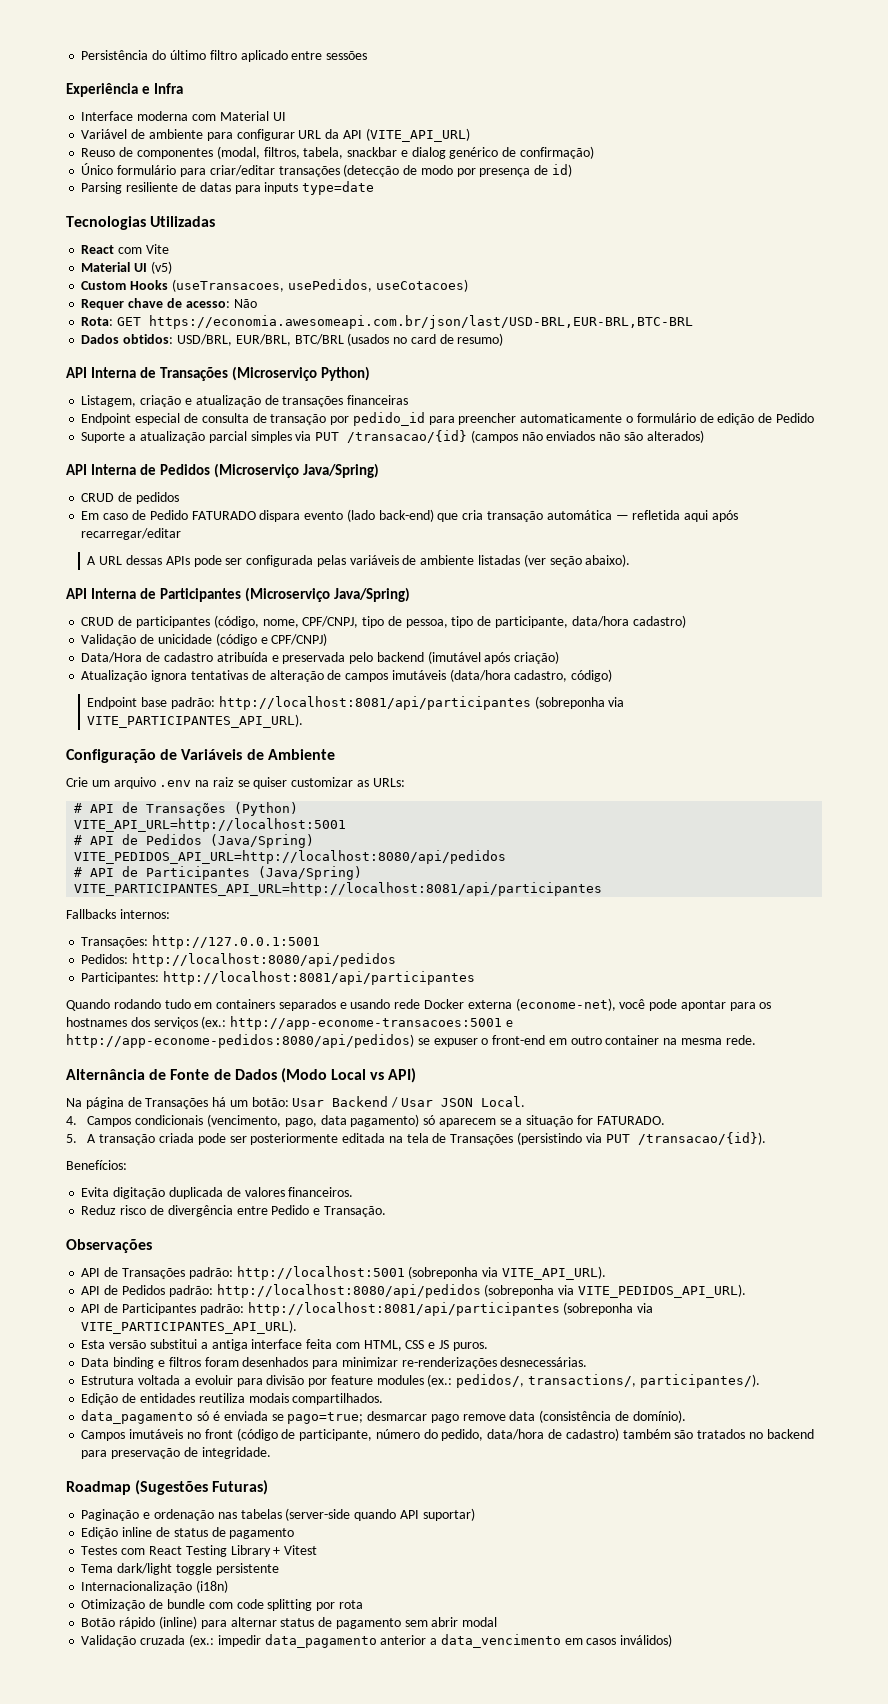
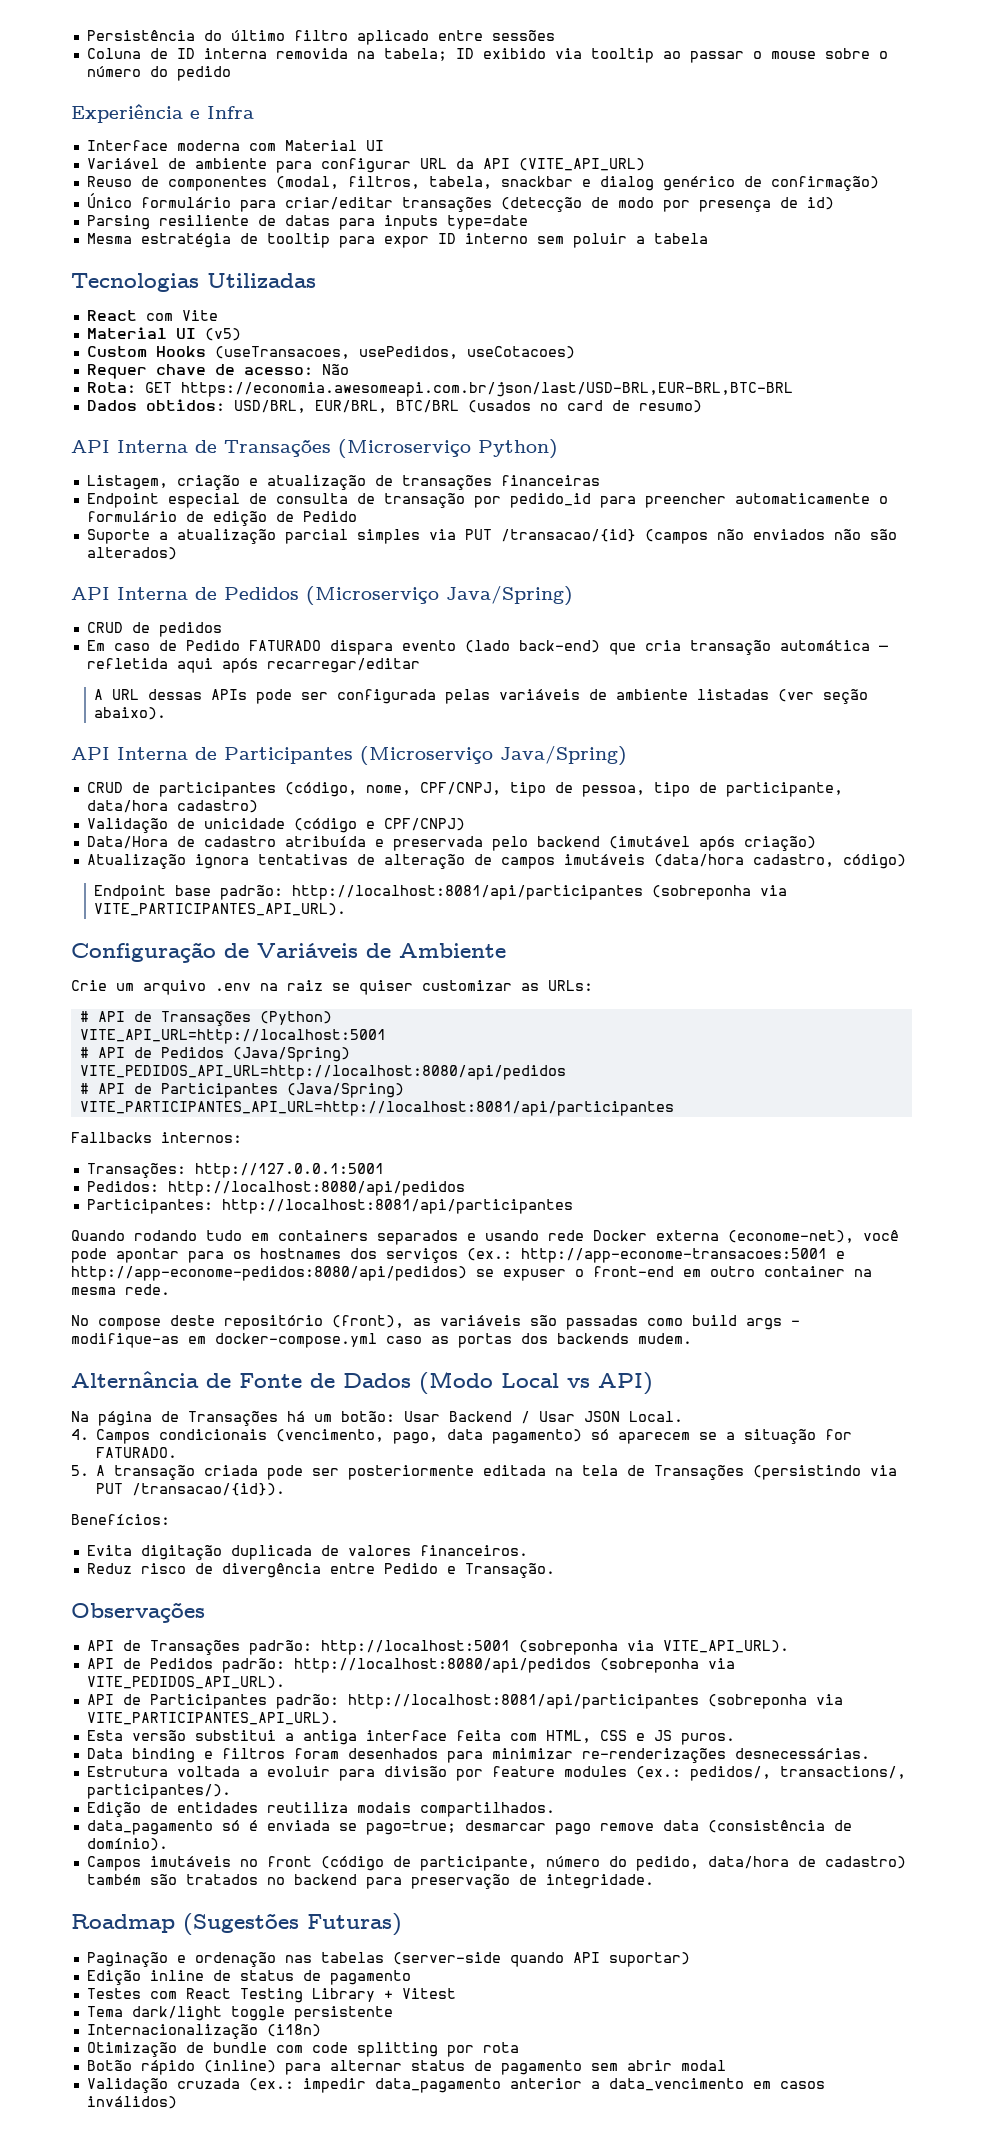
(368, 55) none -> [86,48,888,63] [86,66,231,81] // Coluna de ID interna removida na tabela; ID exibido via tooltip ao passar o mouse sobre o número do pedido
(375, 188) none -> [86,233,708,248] // Mesma estratégia de tooltip para expor ID interno sem poluir a tabela
(756, 1040) none -> [71,1315,800,1330] [71,1333,692,1348] // No compose deste repositório (front), as variáveis são passadas como build args – modifique-as em docker-compose.yml caso as portas dos backends mudem.

